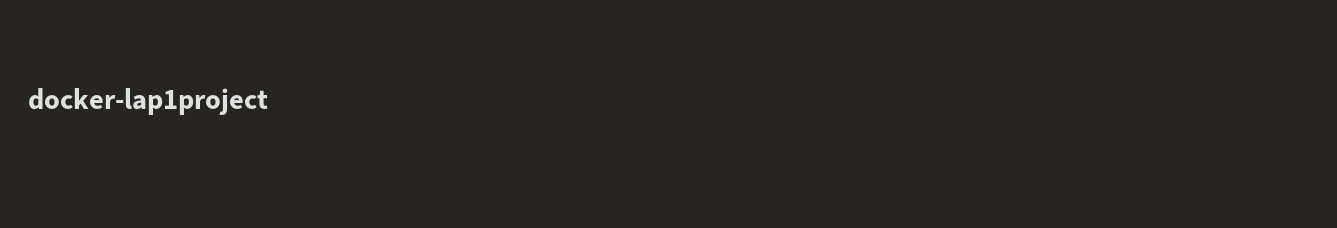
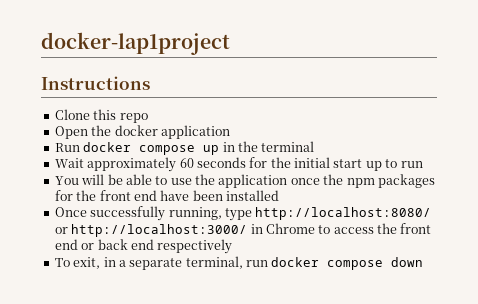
(268, 101) none -> [41,76,150,90] [54,109,148,123] [54,125,230,139] [54,141,315,155] [54,157,423,172] [54,174,435,188] [54,190,279,201] [54,206,432,221] [54,223,432,237] [54,239,233,254] [54,256,424,270] // Instructions // Clone this repo // Open the docker application // Run docker compose up in the terminal // Wait approximately 60 seconds for the initial start up to run // You will be able to use the application once the npm packages for the front end have been installed // Once successfully running, type http://localhost:8080/ or http://localhost:3000/ in Chrome to access the front end or back end respectively // To exit, in a separate terminal, run docker compose down

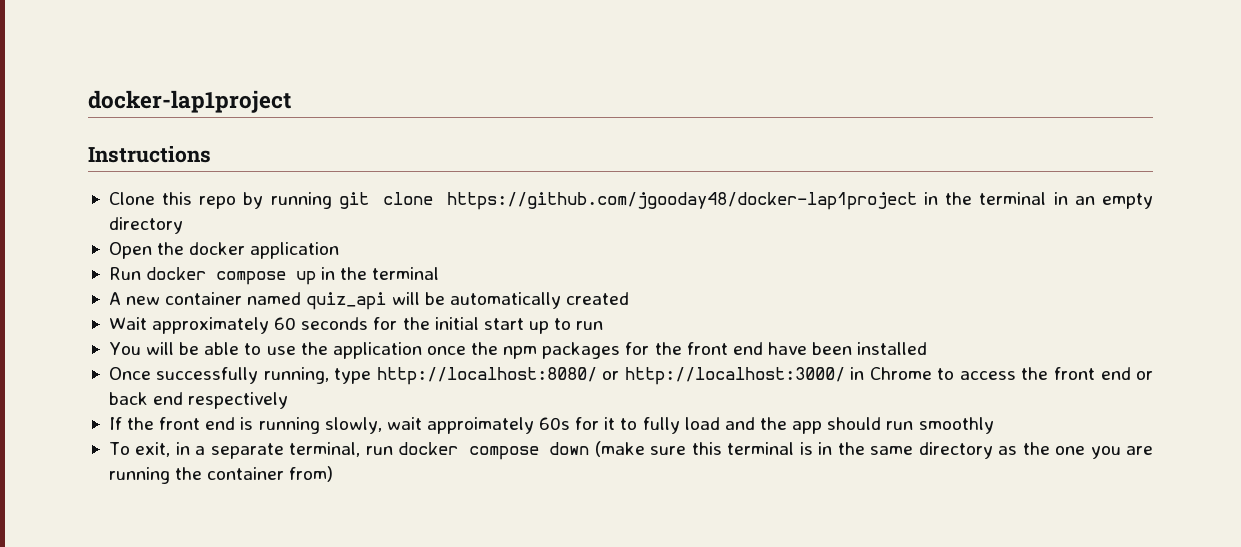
(148, 118) none -> [243,192,1153,210] [108,217,183,234] by running git clone https://github.com/jgooday48/docker-lap1project in the terminal in an empty directory
(315, 146) none -> [108,292,629,310] // A new container named quiz_api will be automatically created
(233, 246) none -> [108,417,994,434] // If the front end is running slowly, wait approimately 60s for it to fully load and the app should run smoothly
(424, 262) none -> [594,441,1153,459] [108,466,334,484] (make sure this terminal is in the same directory as the one you are running the container from)

